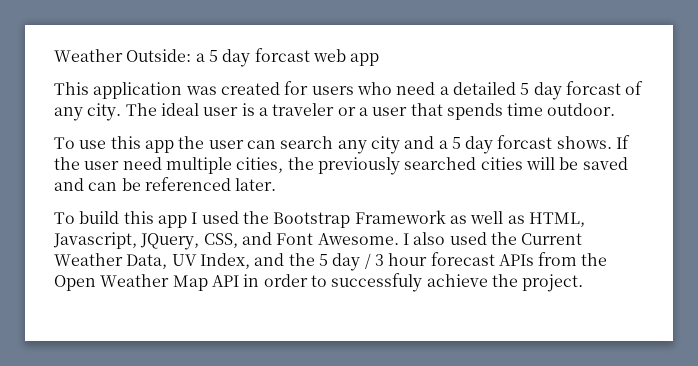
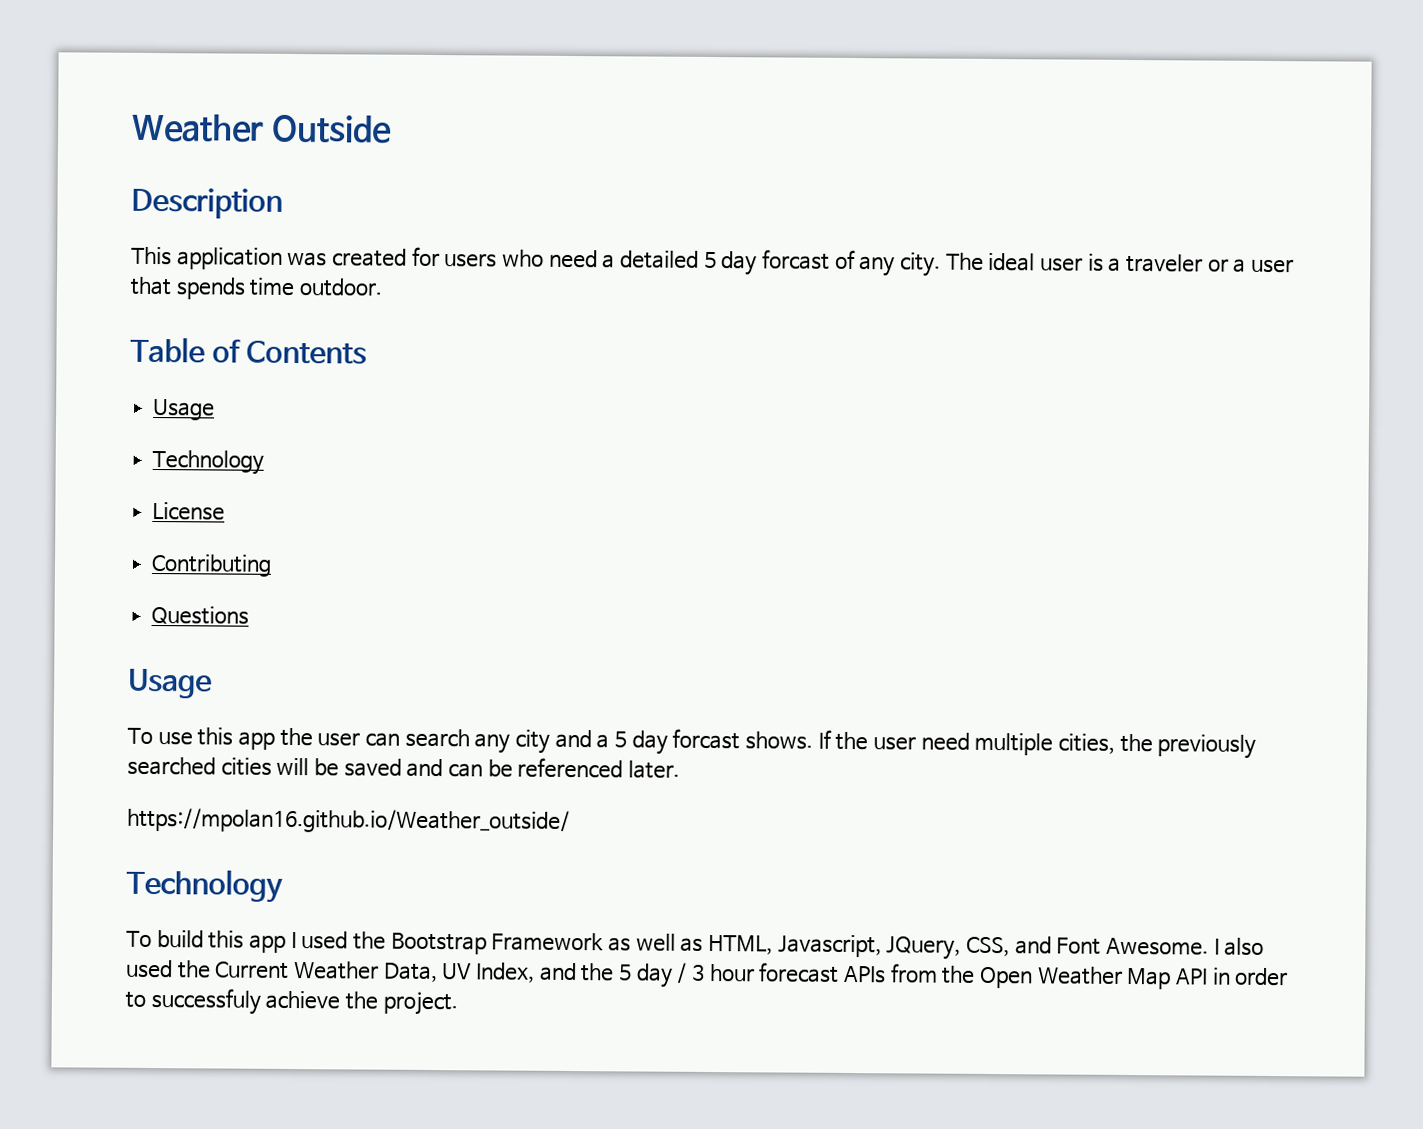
[54,48,380,67] Weather Outside: a 5 day forcast web app -> [132,113,392,144] [131,187,283,219] Weather Outside // Description
(616, 109) none -> [130,336,368,365] [153,399,216,421] [152,449,265,475] [152,501,226,521] [151,553,273,577] [151,605,250,625] [128,668,212,699] // Table of Contents // Usage // Technology // License // Contributing // Questions // Usage
(277, 184) none -> [127,807,570,834] [126,868,283,903] // https://mpolan16.github.io/Weather_outside/ // Technology

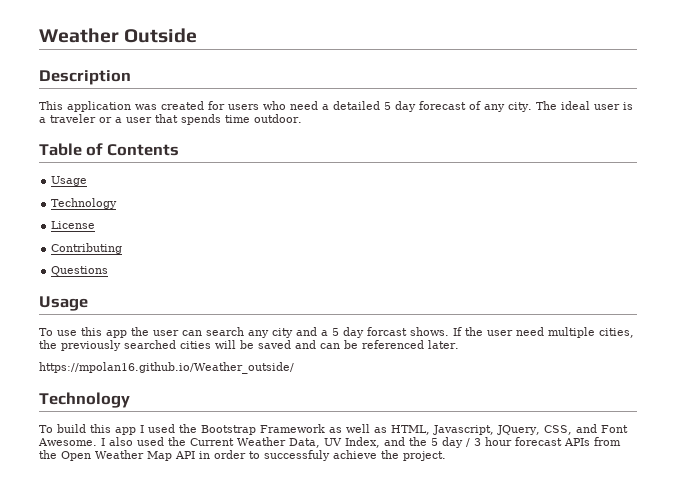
[761,249,830,270] forcast -> [419,101,466,110] forecast

